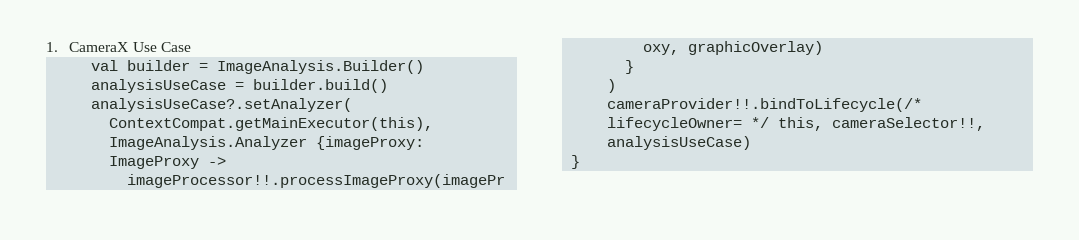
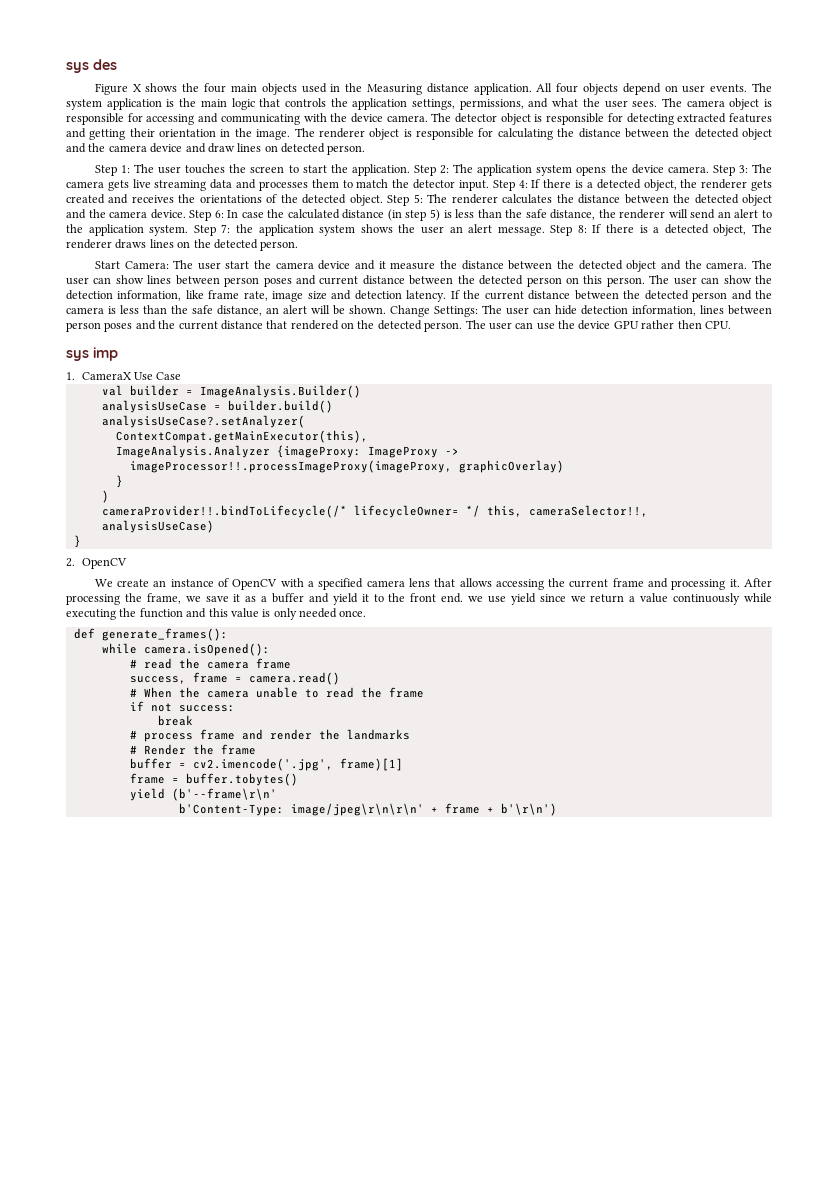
(46, 47) none -> [66,59,117,73] [94,83,773,95] [66,98,773,110] [66,113,772,125] [66,128,772,140] [66,143,366,155] [94,164,773,176] [66,179,773,191] [66,194,773,206] [66,209,773,221] [66,224,772,236] [66,239,299,251] [94,260,772,272] [66,275,773,287] [66,290,773,302] [66,305,772,317] [66,320,731,332] [66,347,118,361] sys des // Figure X shows the four main objects used in the Measuring distance application. All four objects depend on user events. The system application is the main logic that controls the application settings, permissions, and what the user sees. The camera object is responsible for accessing and communicating with the device camera. The detector object is responsible for detecting extracted features and getting their orientation in the image. The renderer object is responsible for calculating the distance between the detected object and the camera device and draw lines on detected person. // Step 1: The user touches the screen to start the application. Step 2: The application system opens the device camera. Step 3: The camera gets live streaming data and processes them to match the detector input. Step 4: If there is a detected object, the renderer gets created and receives the orientations of the detected object. Step 5: The renderer calculates the distance between the detected object and the camera device. Step 6: In case the calculated distance (in step 5) is less than the safe distance, the renderer will send an alert to the application system. Step 7: the application system shows the user an alert message. Step 8: If there is a detected object, The renderer draws lines on the detected person. // Start Camera: The user start the camera device and it measure the distance between the detected object and the camera. The user can show lines between person poses and current distance between the detected person on this person. The user can show the detection information, like frame rate, image size and detection latency. If the current distance between the detected person and the camera is less than the safe distance, an alert will be shown. Change Settings: The user can hide detection information, lines between person poses and the current distance that rendered on the detected person. The user can use the device GPU rather then CPU. // sys imp //
(581, 162) none -> [66,558,127,569] [94,578,773,590] [66,593,772,605] [66,608,367,620] [73,628,228,641] [101,643,270,656] [129,658,291,669] [129,672,340,685] [129,687,424,698] [129,701,235,712] [157,715,193,726] [129,729,410,742] [129,744,256,755] [129,758,403,771] [129,773,298,786] [129,788,277,801] [178,803,557,816] // 2. OpenCV // We create an instance of OpenCV with a specified camera lens that allows accessing the current frame and processing it. After processing the frame, we save it as a buffer and yield it to the front end. we use yield since we return a value continuously while executing the function and this value is only needed once. // def generate_frames(): // while camera.isOpened(): // # read the camera frame // success, frame = camera.read() // # When the camera unable to read the frame // if not success: // break // # process frame and render the landmarks // # Render the frame // buffer = cv2.imencode('.jpg', frame)[1] // frame = buffer.tobytes() // yield (b'--frame\r\n' // b'Content-Type: image/jpeg\r\n\r\n' + frame + b'\r\n')

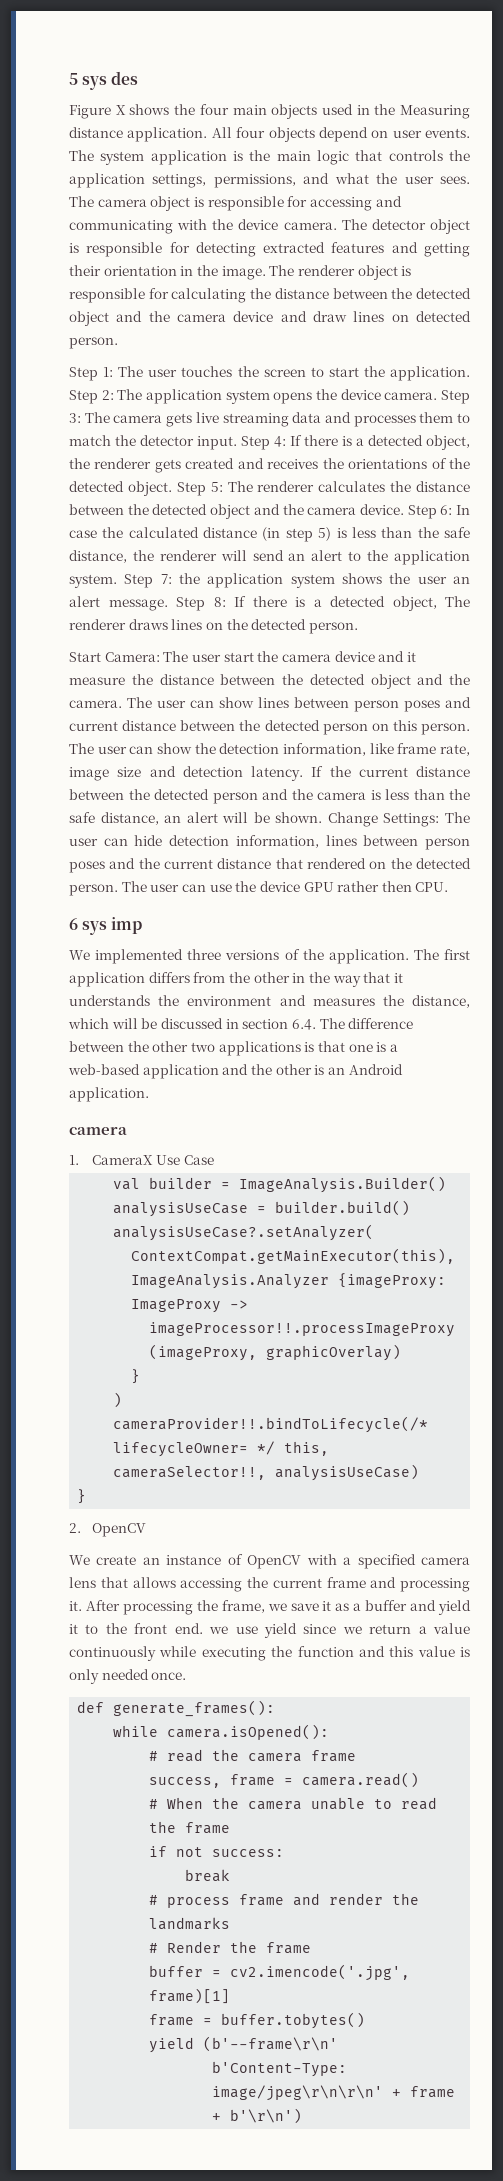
(66, 67) none -> [69,73,78,85] 5
(731, 325) none -> [69,918,78,930] 6
(118, 354) none -> [69,949,470,964] [69,972,403,987] [69,995,470,1008] [68,1018,414,1030] [69,1041,398,1056] [68,1064,403,1079] [69,1087,149,1102] [69,1127,127,1135] // We implemented three versions of the application. The first application differs from the other in the way that it understands the environment and measures the distance, which will be discussed in section 6.4. The difference between the other two applications is that one is a web-based application and the other is an Android application. // camera

